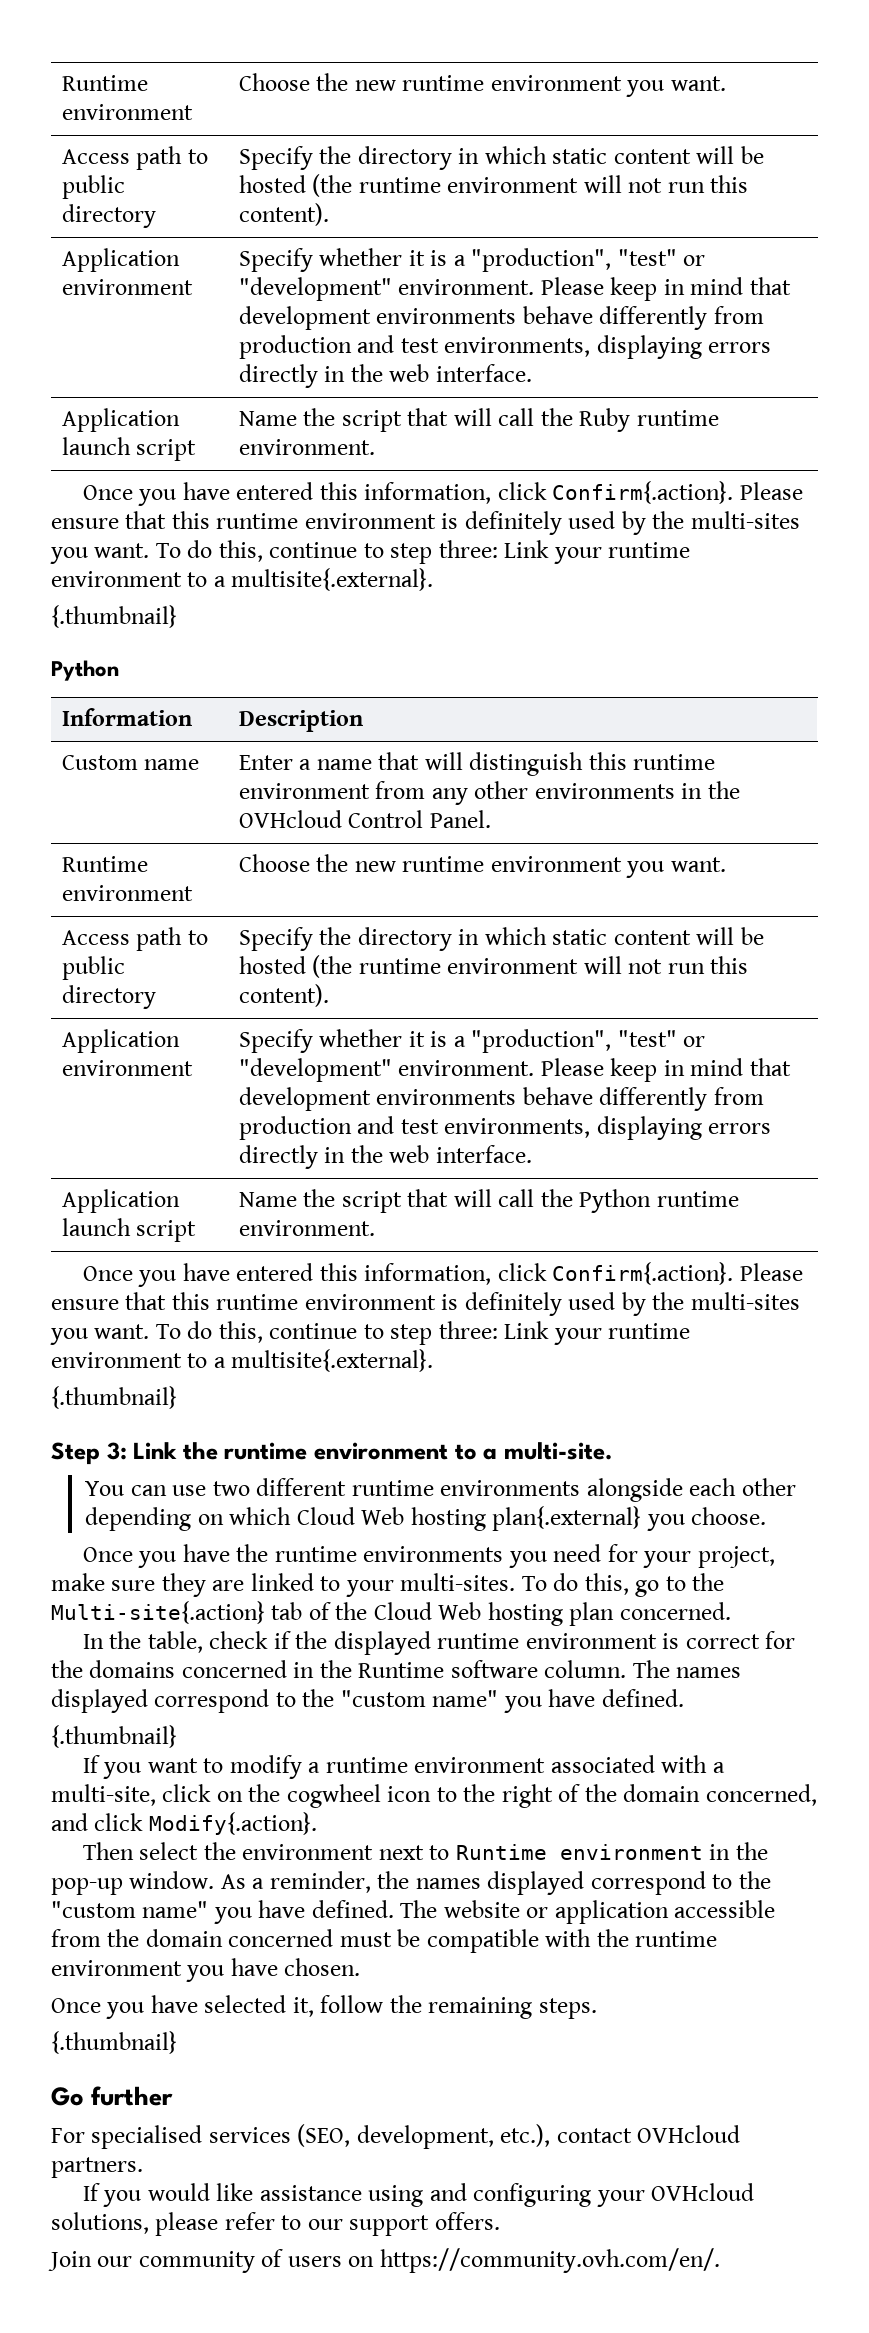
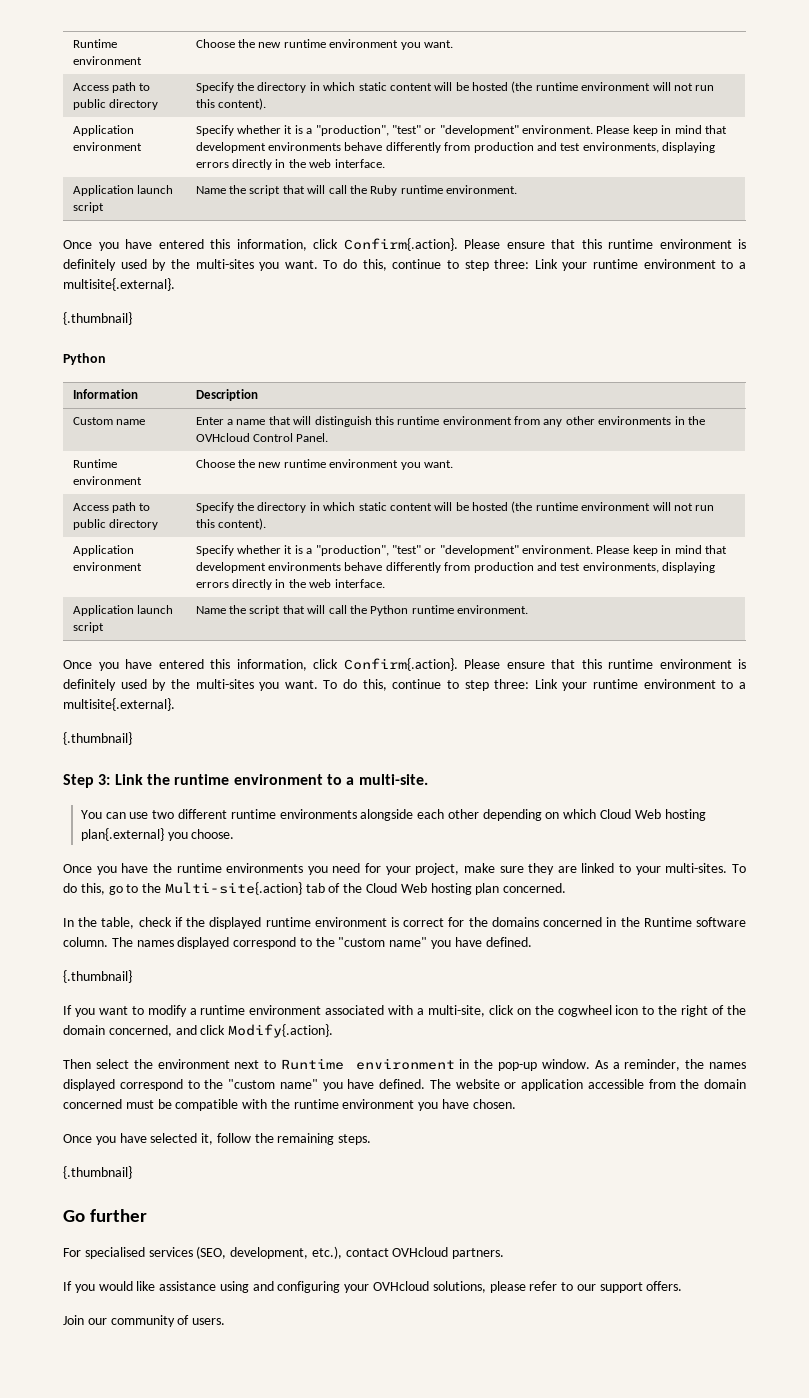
[287,2248,720,2273] users on https://community.ovh.com/en/. -> [192,1318,226,1325] users.

